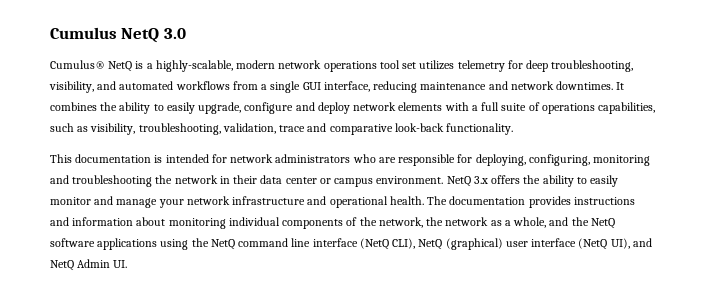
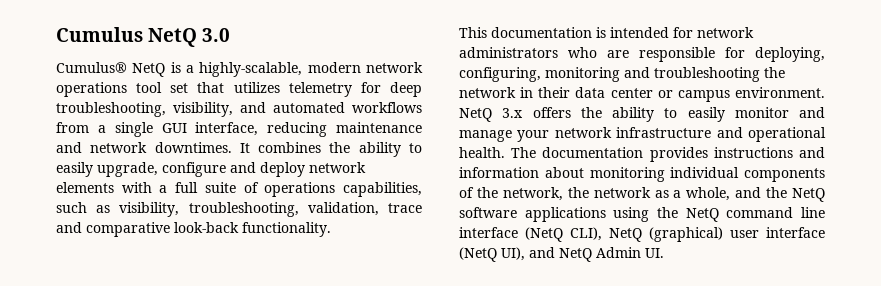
(417, 65) none -> [197,82,225,93] that

